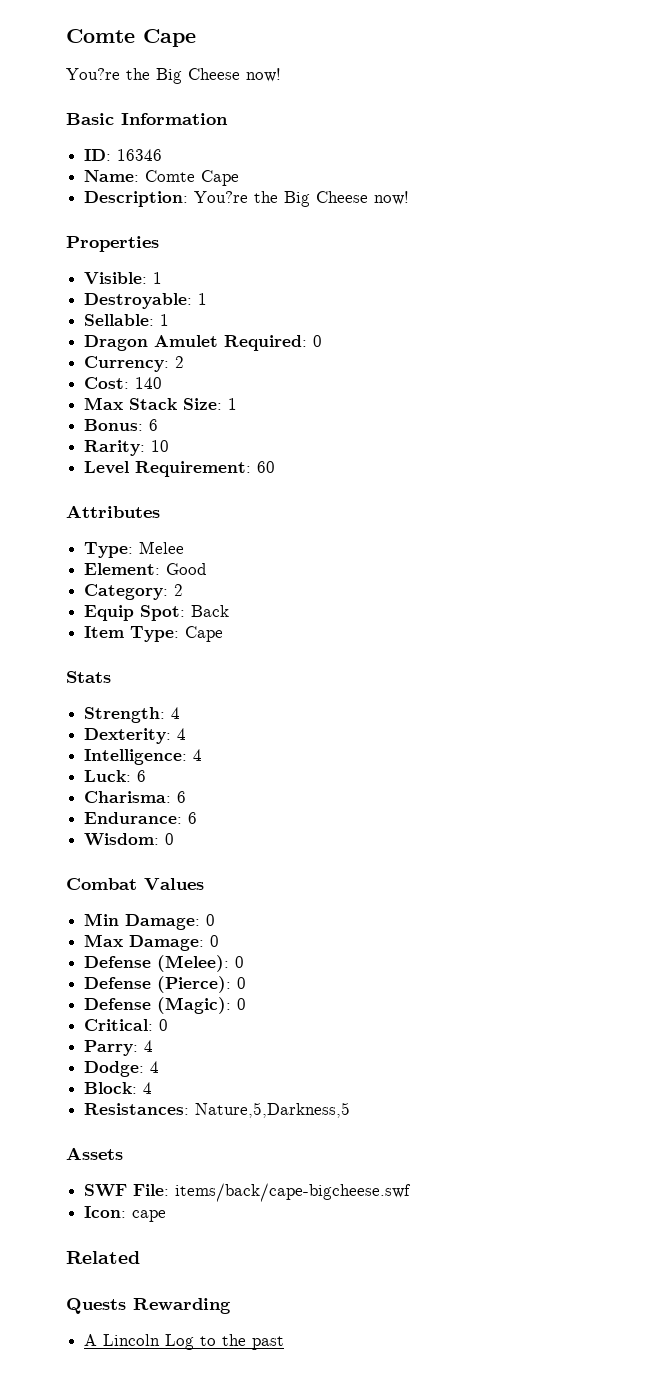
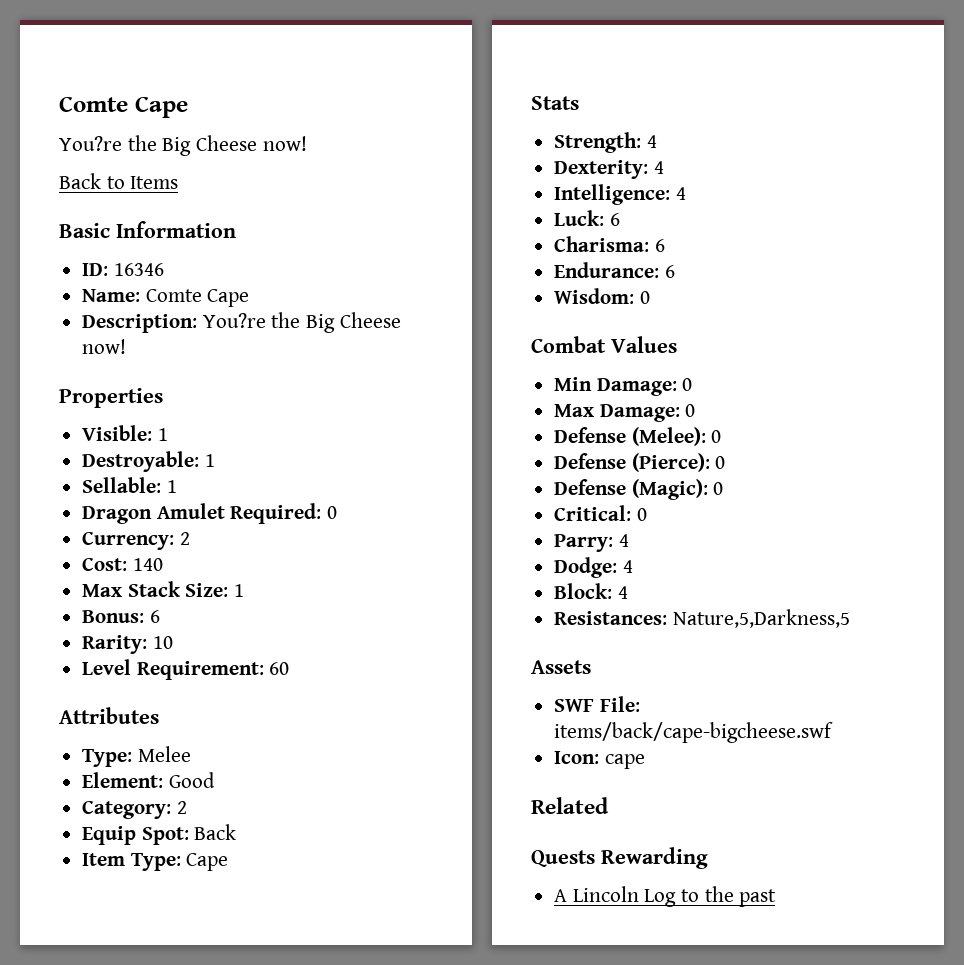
(281, 75) none -> [59,173,179,189] // Back to Items

